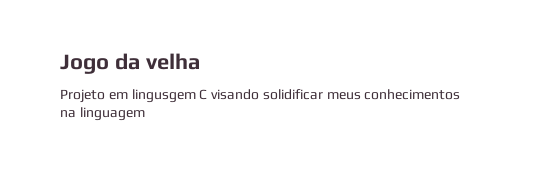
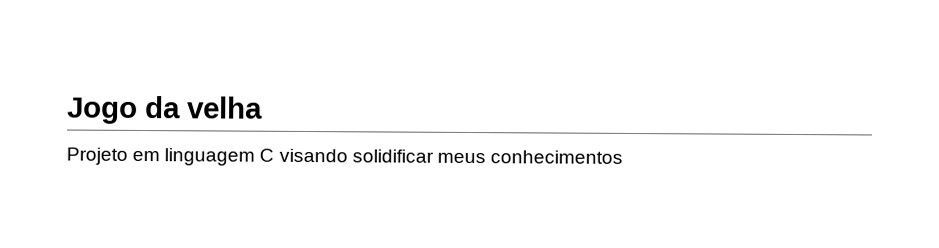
[131,89,196,103] lingusgem -> [164,148,256,166] linguagem
[60,107,145,121] na linguagem -> (623, 157) none

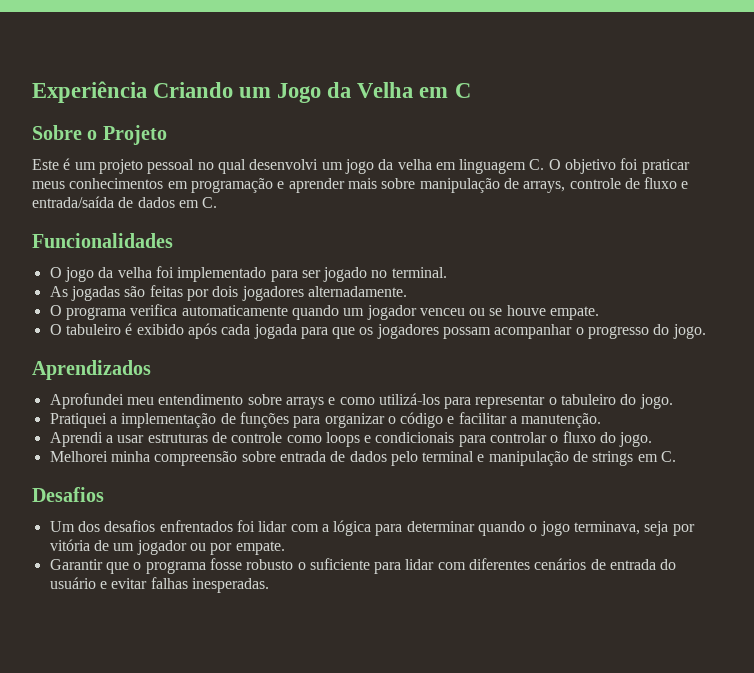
[66,96,263,124] [66,147,128,165] Jogo da velha // Projeto -> [32,81,471,103] [32,125,167,145] [32,158,432,174] Experiência Criando um Jogo da Velha em C // Sobre o Projeto // Este é um projeto pessoal no qual desenvolvi um jogo da velha
[259,148,623,164] C visando solidificar meus conhecimentos -> [529,158,690,174] [32,177,689,193] [32,196,218,208] [32,233,173,248] [49,266,447,282] [49,285,407,301] [49,304,600,320] [49,323,706,339] [32,360,151,380] [49,393,673,409] [49,412,602,428] [49,431,653,447] [49,451,677,466] [32,487,104,502] [49,520,695,536] [49,539,285,555] [49,558,677,574] [49,577,269,593] C. O objetivo foi praticar meus conhecimentos em programação e aprender mais sobre manipulação de arrays, controle de fluxo e entrada/saída de dados em C. // Funcionalidades // O jogo da velha foi implementado para ser jogado no terminal. // As jogadas são feitas por dois jogadores alternadamente. // O programa verifica automaticamente quando um jogador venceu ou se houve empate. // O tabuleiro é exibido após cada jogada para que os jogadores possam acompanhar o progresso do jogo. // Aprendizados // Aprofundei meu entendimento sobre arrays e como utilizá-los para representar o tabuleiro do jogo. // Pratiquei a implementação de funções para organizar o código e facilitar a manutenção. // Aprendi a usar estruturas de controle como loops e condicionais para controlar o fluxo do jogo. // Melhorei minha compreensão sobre entrada de dados pelo terminal e manipulação de strings em C. // Desafios // Um dos desafios enfrentados foi lidar com a lógica para determinar quando o jogo terminava, seja por vitória de um jogador ou por empate. // Garantir que o programa fosse robusto o suficiente para lidar com diferentes cenários de entrada do usuário e evitar falhas inesperadas.

